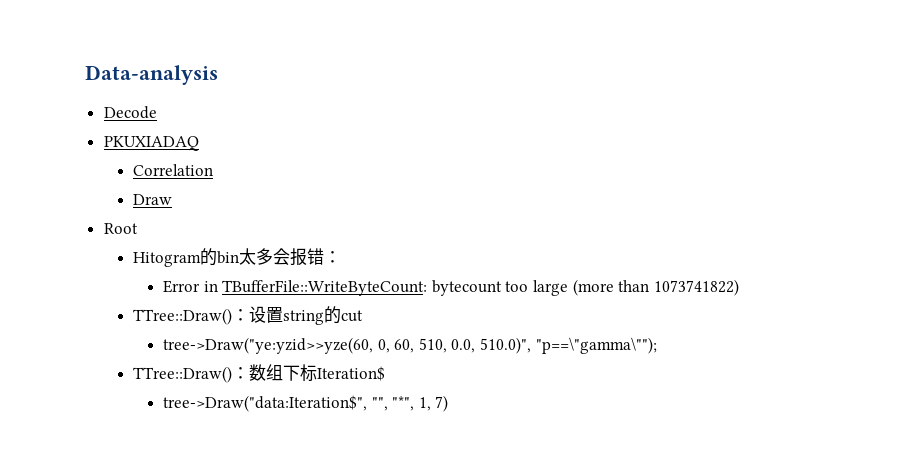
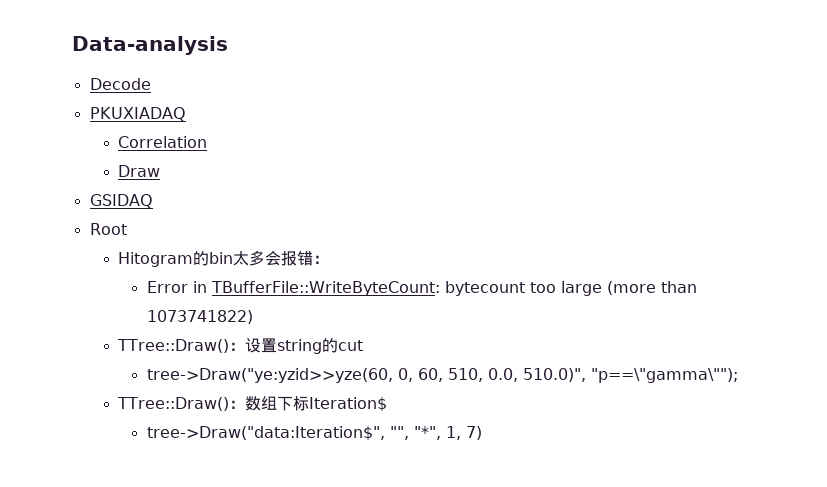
(173, 199) none -> [89,194,153,208] // GSIDAQ

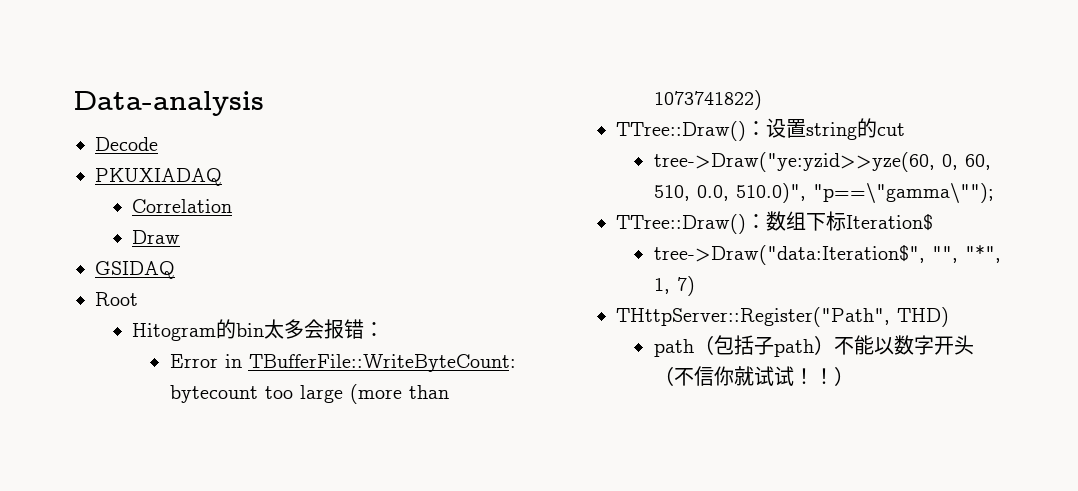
(482, 433) none -> [616,307,950,327] [653,335,974,357] [653,366,854,386] // THttpServer::Register("Path", THD) // path（包括子path）不能以数字开头（不信你就试试！！）

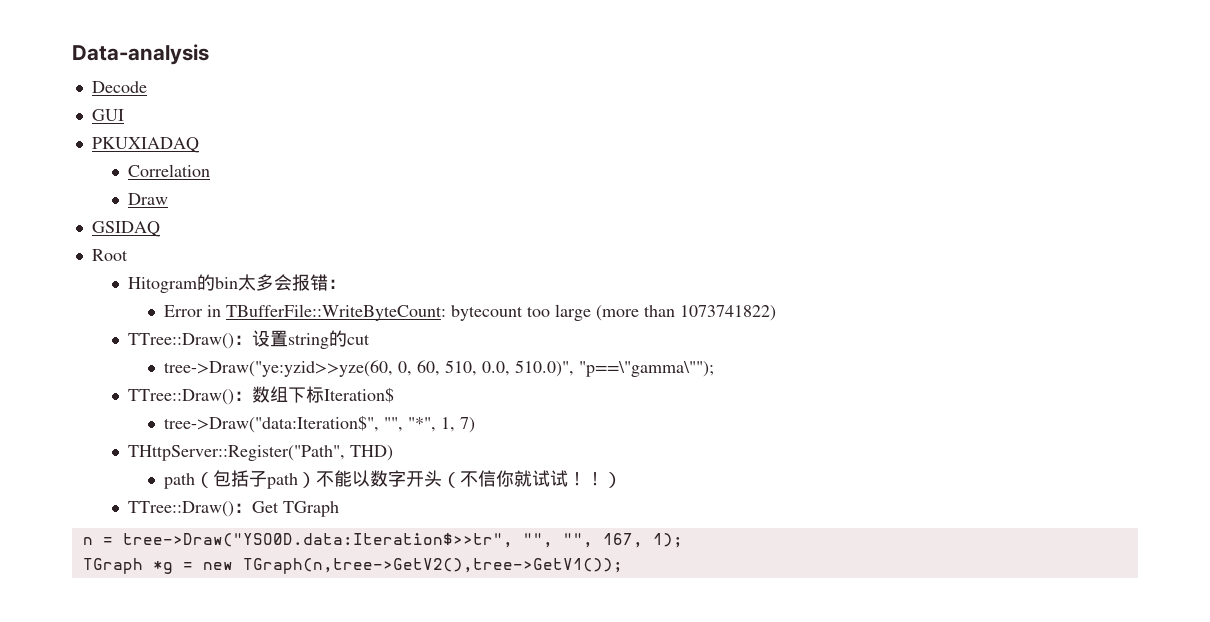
(158, 144) none -> [91,109,124,121] // GUI
(854, 376) none -> [127,501,339,517] [82,533,683,548] [82,558,623,574] // TTree::Draw()：Get TGraph // n = tree->Draw("YSO0D.data:Iteration$>>tr", "", "", 167, 1); // TGraph *g = new TGraph(n,tree->GetV2(),tree->GetV1());

